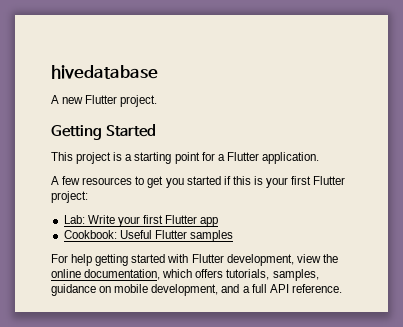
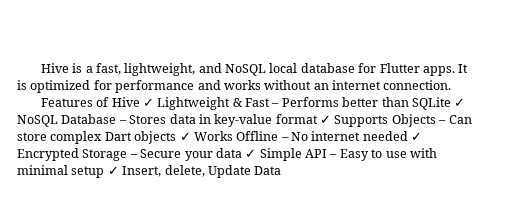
[51,65,158,79] [51,95,158,107] [51,124,157,140] [51,152,319,164] [51,176,346,188] [51,191,88,203] [63,215,219,227] [63,230,233,242] [51,254,338,266] [51,269,319,281] [51,284,342,296] hivedatabase // A new Flutter project. // Getting Started // This project is a starting point for a Flutter application. // A few resources to get you started if this is your first Flutter project: // Lab: Write your first Flutter app // Cookbook: Useful Flutter samples // For help getting started with Flutter development, view the online documentation, which offers tutorials, samples, guidance on mobile development, and a full API reference. -> [40,63,469,76] [17,80,452,93] [40,97,466,110] [17,114,472,127] [17,131,423,144] [17,148,437,161] [17,165,282,178] Hive is a fast, lightweight, and NoSQL local database for Flutter apps. It is optimized for performance and works without an internet connection. // Features of Hive ✓ Lightweight & Fast – Performs better than SQLite ✓ NoSQL Database – Stores data in key-value format ✓ Supports Objects – Can store complex Dart objects ✓ Works Offline – No internet needed ✓ Encrypted Storage – Secure your data ✓ Simple API – Easy to use with minimal setup ✓ Insert, delete, Update Data

